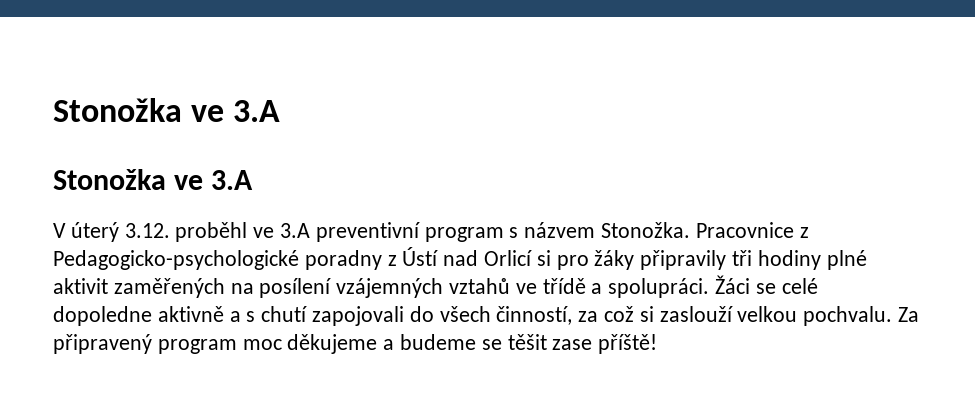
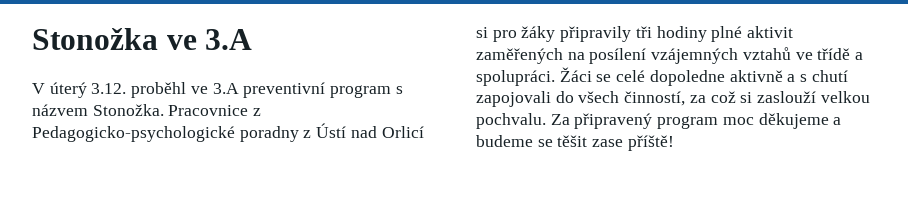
[53,98,281,122] [53,169,254,190] Stonožka ve 3.A // Stonožka ve 3.A -> [32,28,253,50] Stonožka ve 3.A

